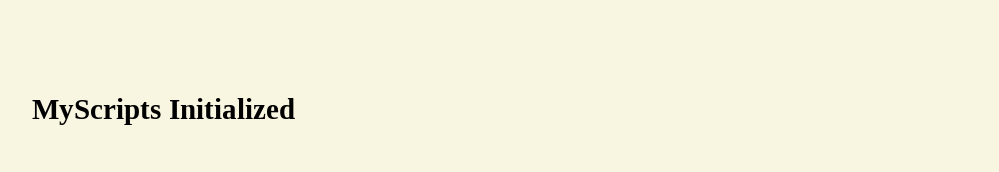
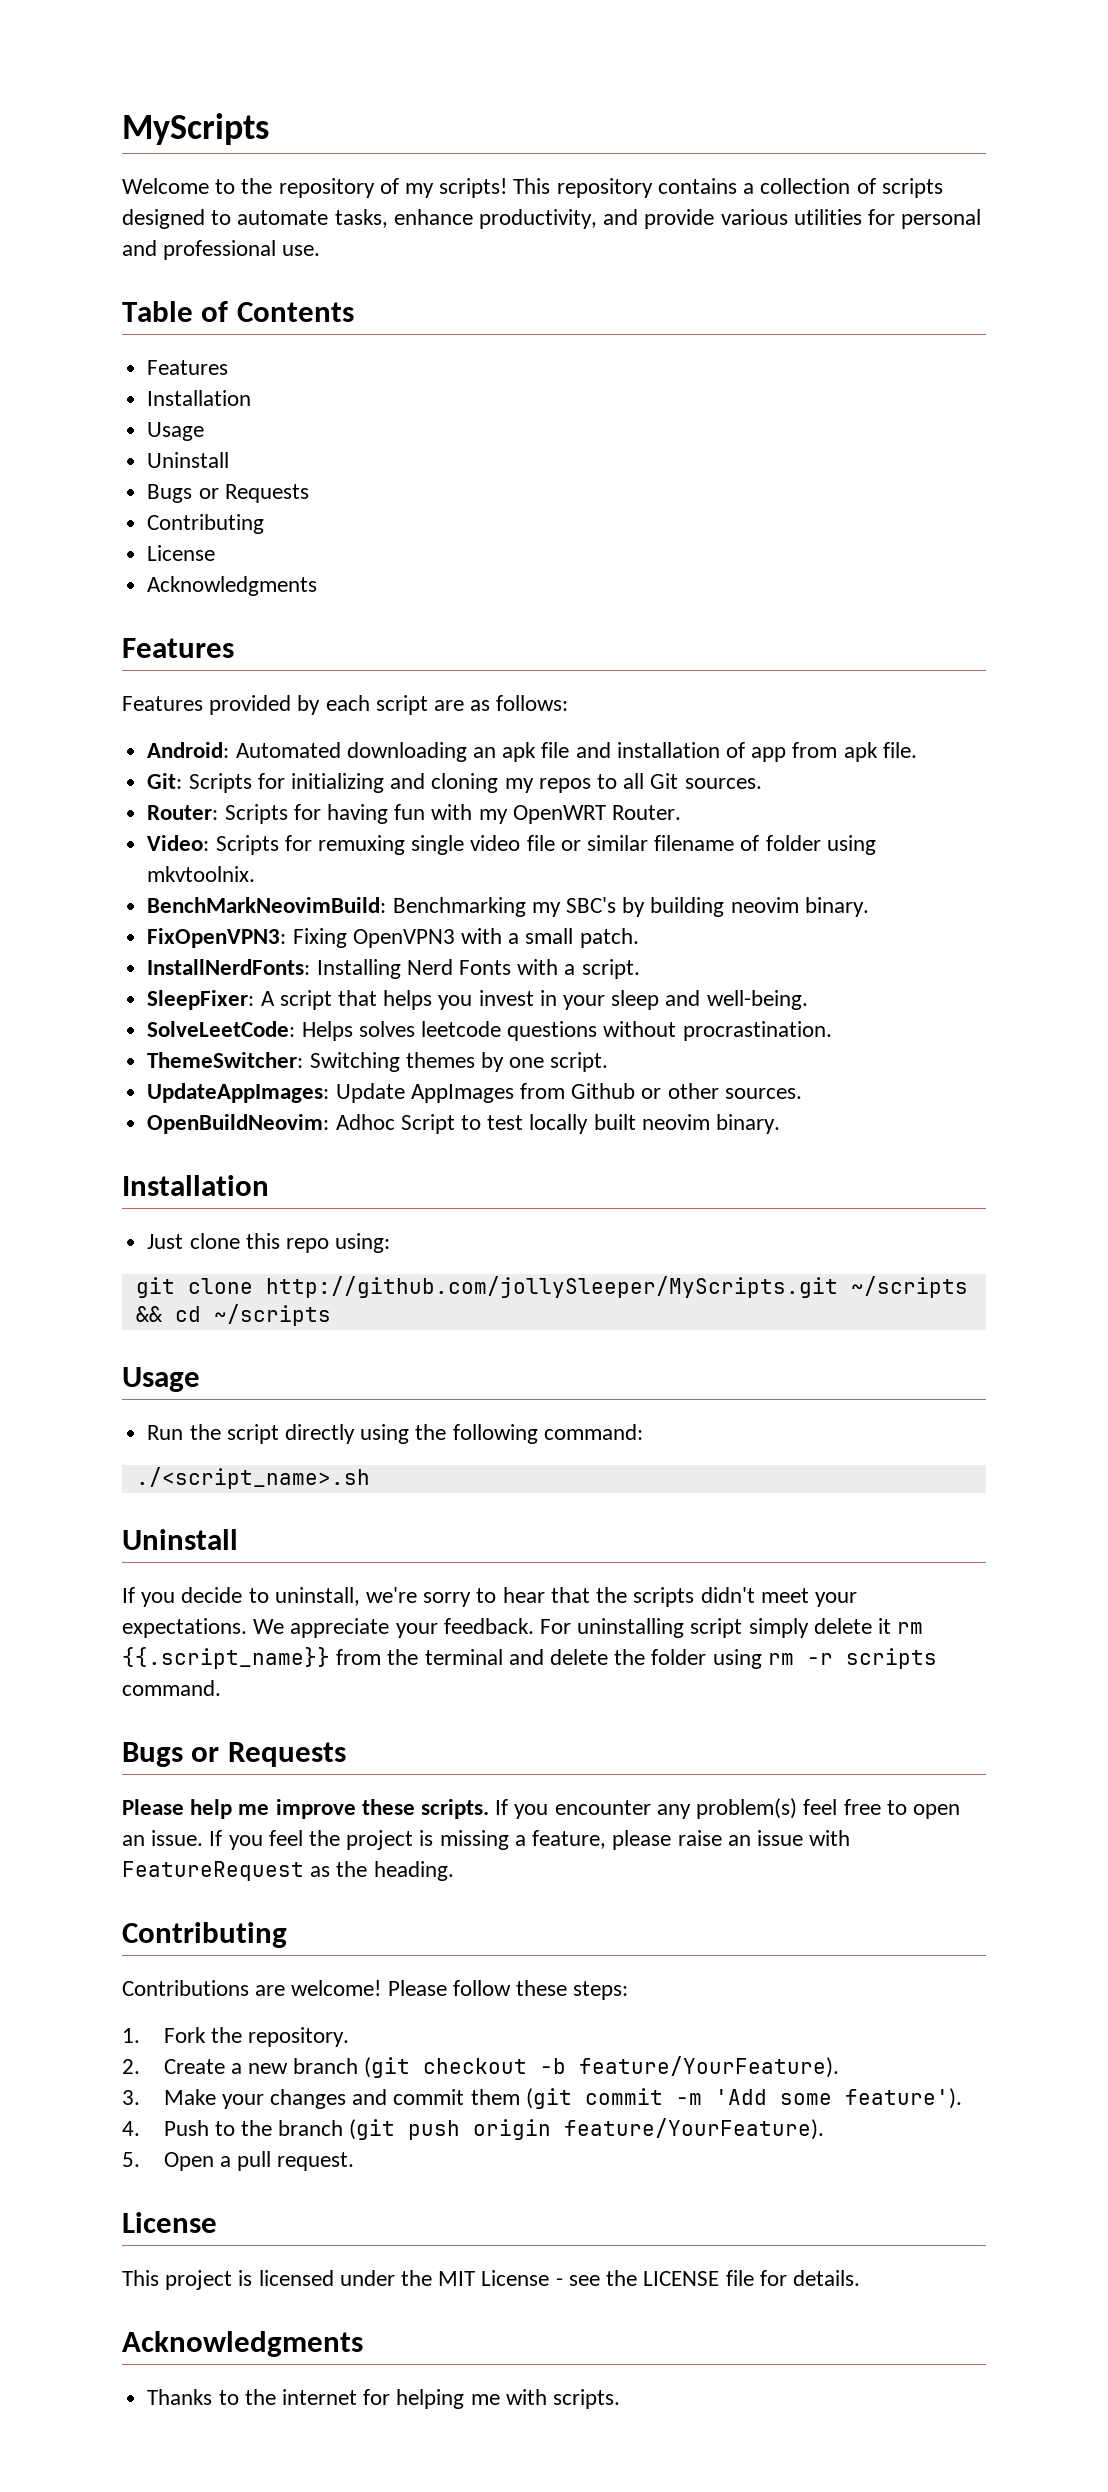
[168,98,295,119] Initialized -> [122,178,943,198] [122,209,982,229] [122,240,321,260] [122,301,354,322] [147,360,229,375] [147,390,252,406] [147,422,205,441] [147,452,230,468] [147,484,309,503] [147,514,265,534] [147,545,216,561] [147,576,318,596] [122,638,234,658] [122,695,569,715] [147,742,917,762] [147,773,762,793] [147,804,681,824] [147,835,876,855] [147,866,256,882] [147,897,869,917] [147,928,639,948] [147,959,640,979] [147,990,808,1010] [147,1021,832,1041] [147,1052,609,1072] [147,1083,802,1103] [147,1114,780,1134] [122,1175,269,1196] [147,1233,391,1253] [135,1276,968,1298] [135,1304,331,1326] [122,1367,200,1392] [147,1424,643,1444] [135,1467,370,1489] [122,1529,238,1550] [122,1587,857,1607] [122,1618,924,1638] [122,1647,937,1669] [122,1680,221,1696] [122,1742,346,1767] [122,1798,960,1819] [122,1830,851,1850] [122,1861,454,1881] [122,1922,287,1948] [122,1980,629,2000] [122,2027,350,2047] [122,2056,840,2078] [122,2088,962,2109] [122,2118,825,2140] [122,2151,355,2171] [122,2212,217,2233] [122,2270,860,2290] [122,2331,363,2357] [147,2389,620,2409] // Welcome to the repository of my scripts! This repository contains a collection of scripts designed to automate tasks, enhance productivity, and provide various utilities for personal and professional use. // Table of Contents // Features // Installation // Usage // Uninstall // Bugs or Requests // Contributing // License // Acknowledgments // Features // Features provided by each script are as follows: // Android: Automated downloading an apk file and installation of app from apk file. // Git: Scripts for initializing and cloning my repos to all Git sources. // Router: Scripts for having fun with my OpenWRT Router. // Video: Scripts for remuxing single video file or similar filename of folder using mkvtoolnix. // BenchMarkNeovimBuild: Benchmarking my SBC's by building neovim binary. // FixOpenVPN3: Fixing OpenVPN3 with a small patch. // InstallNerdFonts: Installing Nerd Fonts with a script. // SleepFixer: A script that helps you invest in your sleep and well-being. // SolveLeetCode: Helps solves leetcode questions without procrastination. // ThemeSwitcher: Switching themes by one script. // UpdateAppImages: Update AppImages from Github or other sources. // OpenBuildNeovim: Adhoc Script to test locally built neovim binary. // Installation // Just clone this repo using: // git clone http://github.com/jollySleeper/MyScripts.git ~/scripts && cd ~/scripts // Usage // Run the script directly using the following command: // ./<script_name>.sh // Uninstall // If you decide to uninstall, we're sorry to hear that the scripts didn't meet your expectations. We appreciate your feedback. For uninstalling script simply delete it rm {{.script_name}} from the terminal and delete the folder using rm -r scripts command. // Bugs or Requests // Please help me improve these scripts. If you encounter any problem(s) feel free to open an issue. If you feel the project is missing a feature, please raise an issue with FeatureRequest as the heading. // Contributing // Contributions are welcome! Please follow these steps: // 1. Fork the repository. // 2. Create a new branch (git checkout -b feature/YourFeature). // 3. Make your changes and commit them (git commit -m 'Add some feature'). // 4. Push to the branch (git push origin feature/YourFeature). // 5. Open a pull request. // License // This project is licensed under the MIT License - see the LICENSE file for details. // Acknowledgments // Thanks to the internet for helping me with scripts.

